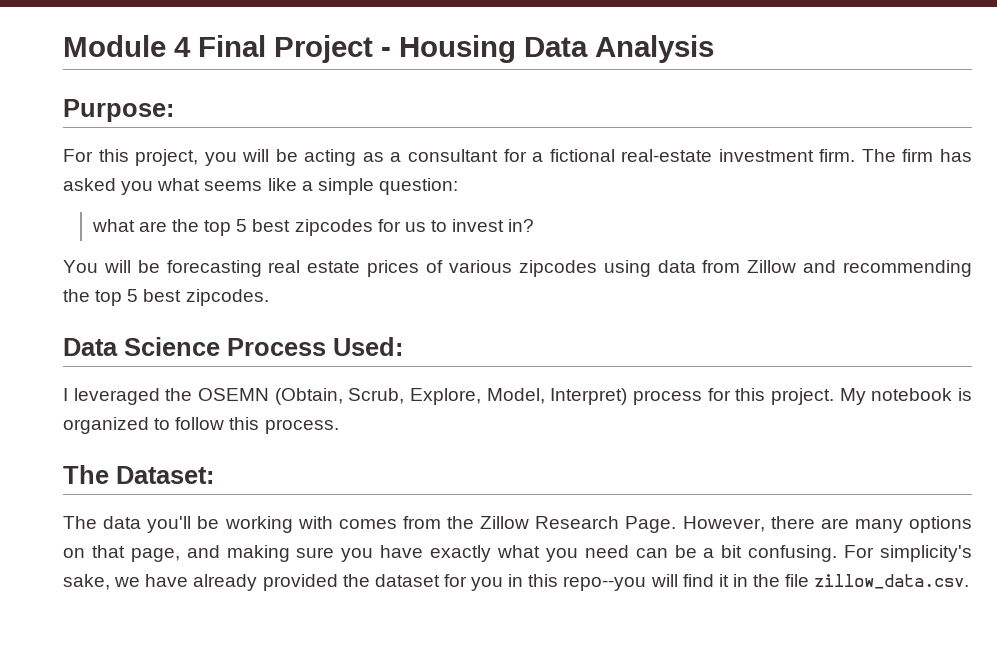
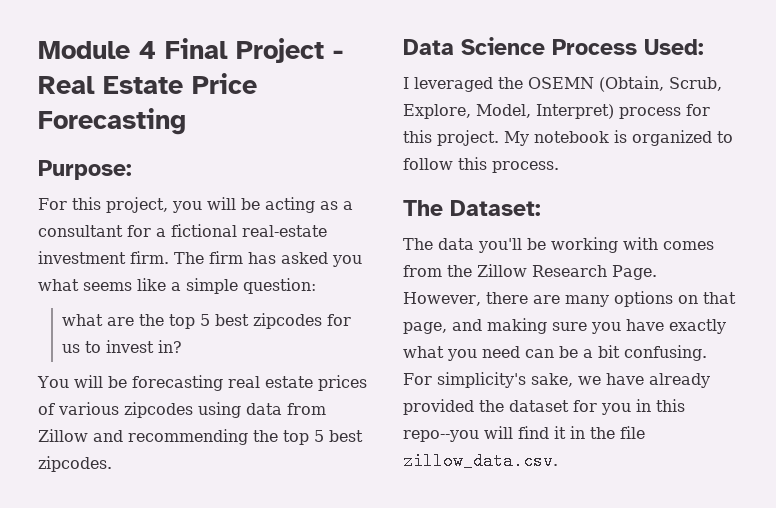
[399,35,714,63] Housing Data Analysis -> [38,73,257,94] [38,108,186,135] Real Estate Price Forecasting

